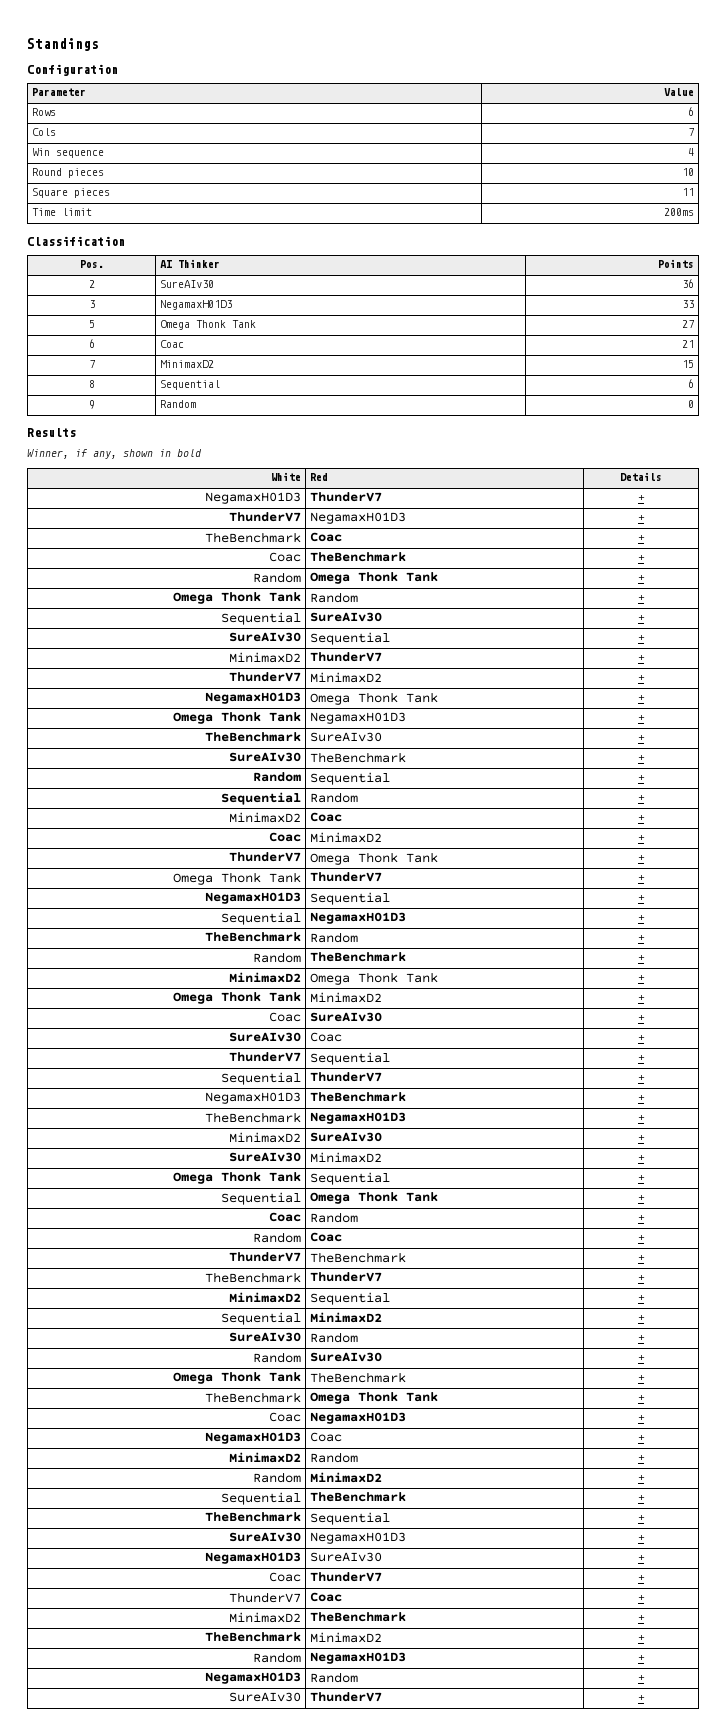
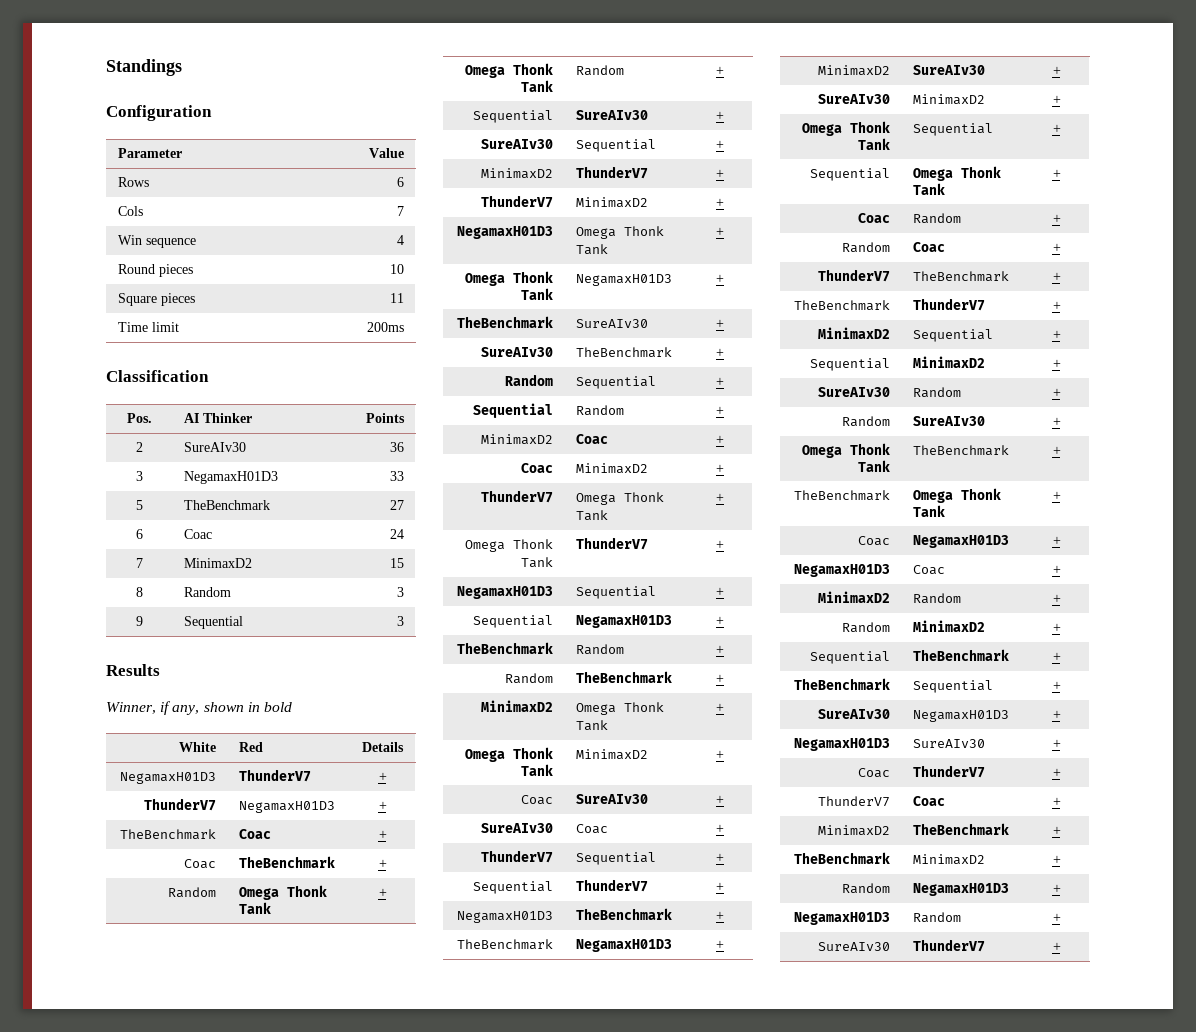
[160,320,257,330] Omega Thonk Tank -> [183,500,270,510] TheBenchmark
[681,340,694,348] 21 -> [390,529,405,539] 24
[160,380,221,390] [687,379,694,388] Sequential | 6 -> [183,587,231,597] [397,587,405,597] Random | 3
[160,400,197,408] [687,400,694,408] Random | 0 -> [183,616,243,629] [397,616,405,626] Sequential | 3

